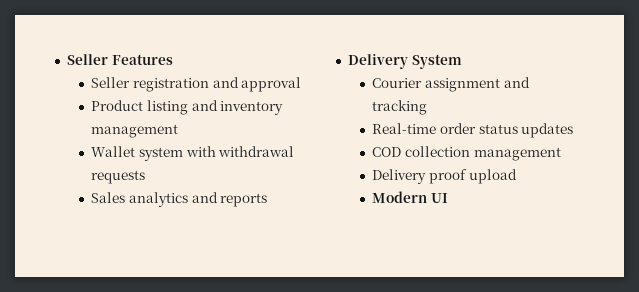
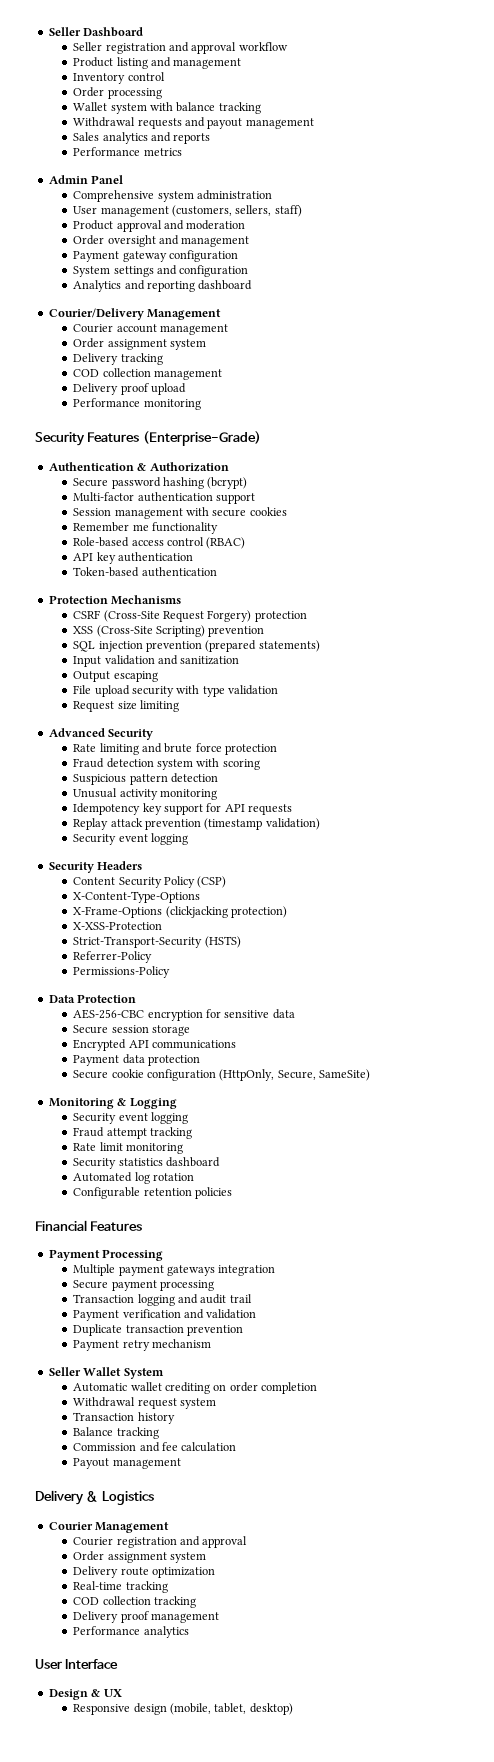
[66,54,173,65] Seller Features -> [48,27,144,37] Seller Dashboard
(302, 84) none -> [238,42,288,51] workflow
[220,101,284,115] [91,124,179,138] inventory management -> [173,58,242,69] [73,72,165,84] [73,87,162,99] management // Inventory control // Order processing
[218,146,295,157] [91,170,146,184] [91,192,268,207] [347,54,462,69] [372,77,530,92] [372,100,428,115] [372,123,574,138] withdrawal requests // Sales analytics and reports // Delivery System // Courier assignment and tracking // Real-time order status updates -> [176,102,261,114] [73,117,314,129] [73,132,211,144] [73,147,182,156] [48,175,124,184] [73,190,272,202] [73,205,302,217] [73,220,246,232] [73,235,250,247] [73,250,238,262] [73,265,249,277] [73,280,253,292] [48,308,222,320] [73,324,228,335] [73,338,206,350] [73,353,163,365] balance tracking // Withdrawal requests and payout management // Sales analytics and reports // Performance metrics // Admin Panel // Comprehensive system administration // User management (customers, sellers, staff) // Product approval and moderation // Order oversight and management // Payment gateway configuration // System settings and configuration // Analytics and reporting dashboard // Courier/Delivery Management // Courier account management // Order assignment system // Delivery tracking
[372,191,448,203] Modern UI -> [73,398,201,410] [35,431,261,446] [48,462,229,472] [73,477,248,489] [73,492,255,504] [73,507,287,519] [73,522,218,534] [73,537,246,549] [73,552,193,564] [73,567,217,577] [48,595,182,605] [73,610,307,622] [73,625,265,637] [73,640,320,652] [73,655,240,667] [73,671,158,682] [73,685,279,697] [73,700,179,712] [48,728,154,740] [73,743,278,755] [73,758,260,770] [73,773,218,785] [73,788,217,800] [73,803,293,815] [73,818,320,830] [73,833,188,845] [48,861,143,873] [73,876,227,888] [73,891,201,903] [73,906,287,918] [73,922,163,930] [73,936,241,948] [73,951,153,963] [73,966,171,978] [48,994,137,1003] [73,1009,295,1021] [73,1025,190,1036] [73,1039,236,1051] [73,1054,200,1066] [73,1069,371,1081] [48,1098,177,1109] [73,1112,188,1124] [73,1127,192,1139] [73,1142,183,1154] [73,1157,220,1169] [73,1172,194,1184] [73,1187,232,1199] [35,1220,143,1231] [48,1249,164,1261] [73,1264,276,1276] [73,1280,214,1291] [73,1294,252,1306] [73,1309,257,1321] [73,1324,243,1336] [73,1339,211,1351] [48,1367,164,1379] [73,1382,318,1394] [73,1397,216,1409] [73,1412,175,1424] [73,1427,159,1439] [73,1442,237,1452] [73,1458,181,1469] [35,1490,154,1505] [48,1522,170,1533] [73,1536,248,1548] [73,1551,206,1563] [73,1566,215,1578] [73,1581,168,1593] [73,1596,196,1608] [73,1611,219,1623] [73,1626,189,1638] [35,1659,119,1669] [48,1689,122,1700] [73,1703,293,1715] Performance monitoring // Security Features (Enterprise-Grade) // Authentication & Authorization // Secure password hashing (bcrypt) // Multi-factor authentication support // Session management with secure cookies // Remember me functionality // Role-based access control (RBAC) // API key authentication // Token-based authentication // Protection Mechanisms // CSRF (Cross-Site Request Forgery) protection // XSS (Cross-Site Scripting) prevention // SQL injection prevention (prepared statements) // Input validation and sanitization // Output escaping // File upload security with type validation // Request size limiting // Advanced Security // Rate limiting and brute force protection // Fraud detection system with scoring // Suspicious pattern detection // Unusual activity monitoring // Idempotency key support for API requests // Replay attack prevention (timestamp validation) // Security event logging // Security Headers // Content Security Policy (CSP) // X-Content-Type-Options // X-Frame-Options (clickjacking protection) // X-XSS-Protection // Strict-Transport-Security (HSTS) // Referrer-Policy // Permissions-Policy // Data Protection // AES-256-CBC encryption for sensitive data // Secure session storage // Encrypted API communications // Payment data protection // Secure cookie configuration (HttpOnly, Secure, SameSite) // Monitoring & Logging // Security event logging // Fraud attempt tracking // Rate limit monitoring // Security statistics dashboard // Automated log rotation // Configurable retention policies // Financial Features // Payment Processing // Multiple payment gateways integration // Secure payment processing // Transaction logging and audit trail // Payment verification and validation // Duplicate transaction prevention // Payment retry mechanism // Seller Wallet System // Automatic wallet crediting on order completion // Withdrawal request system // Transaction history // Balance tracking // Commission and fee calculation // Payout management // Delivery & Logistics // Courier Management // Courier registration and approval // Order assignment system // Delivery route optimization // Real-time tracking // COD collection tracking // Delivery proof management // Performance analytics // User Interface // Design & UX // Responsive design (mobile, tablet, desktop)

